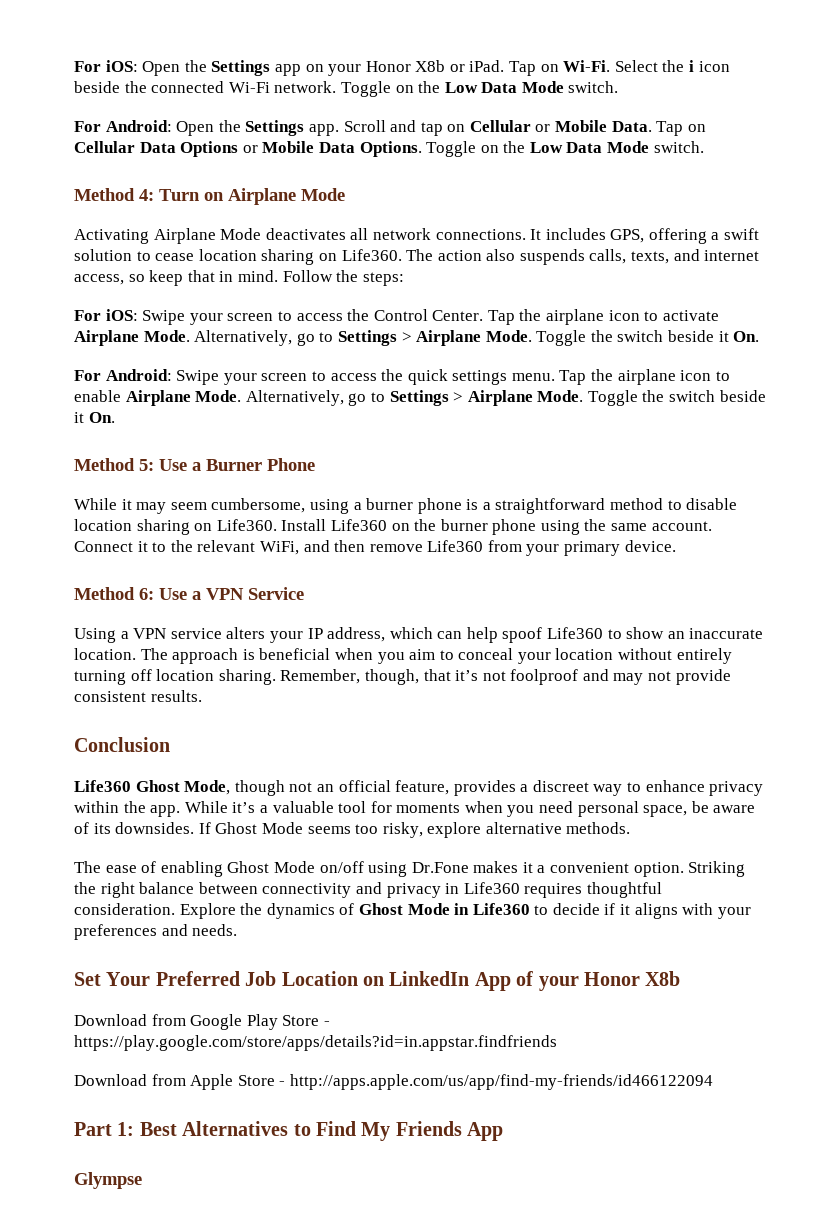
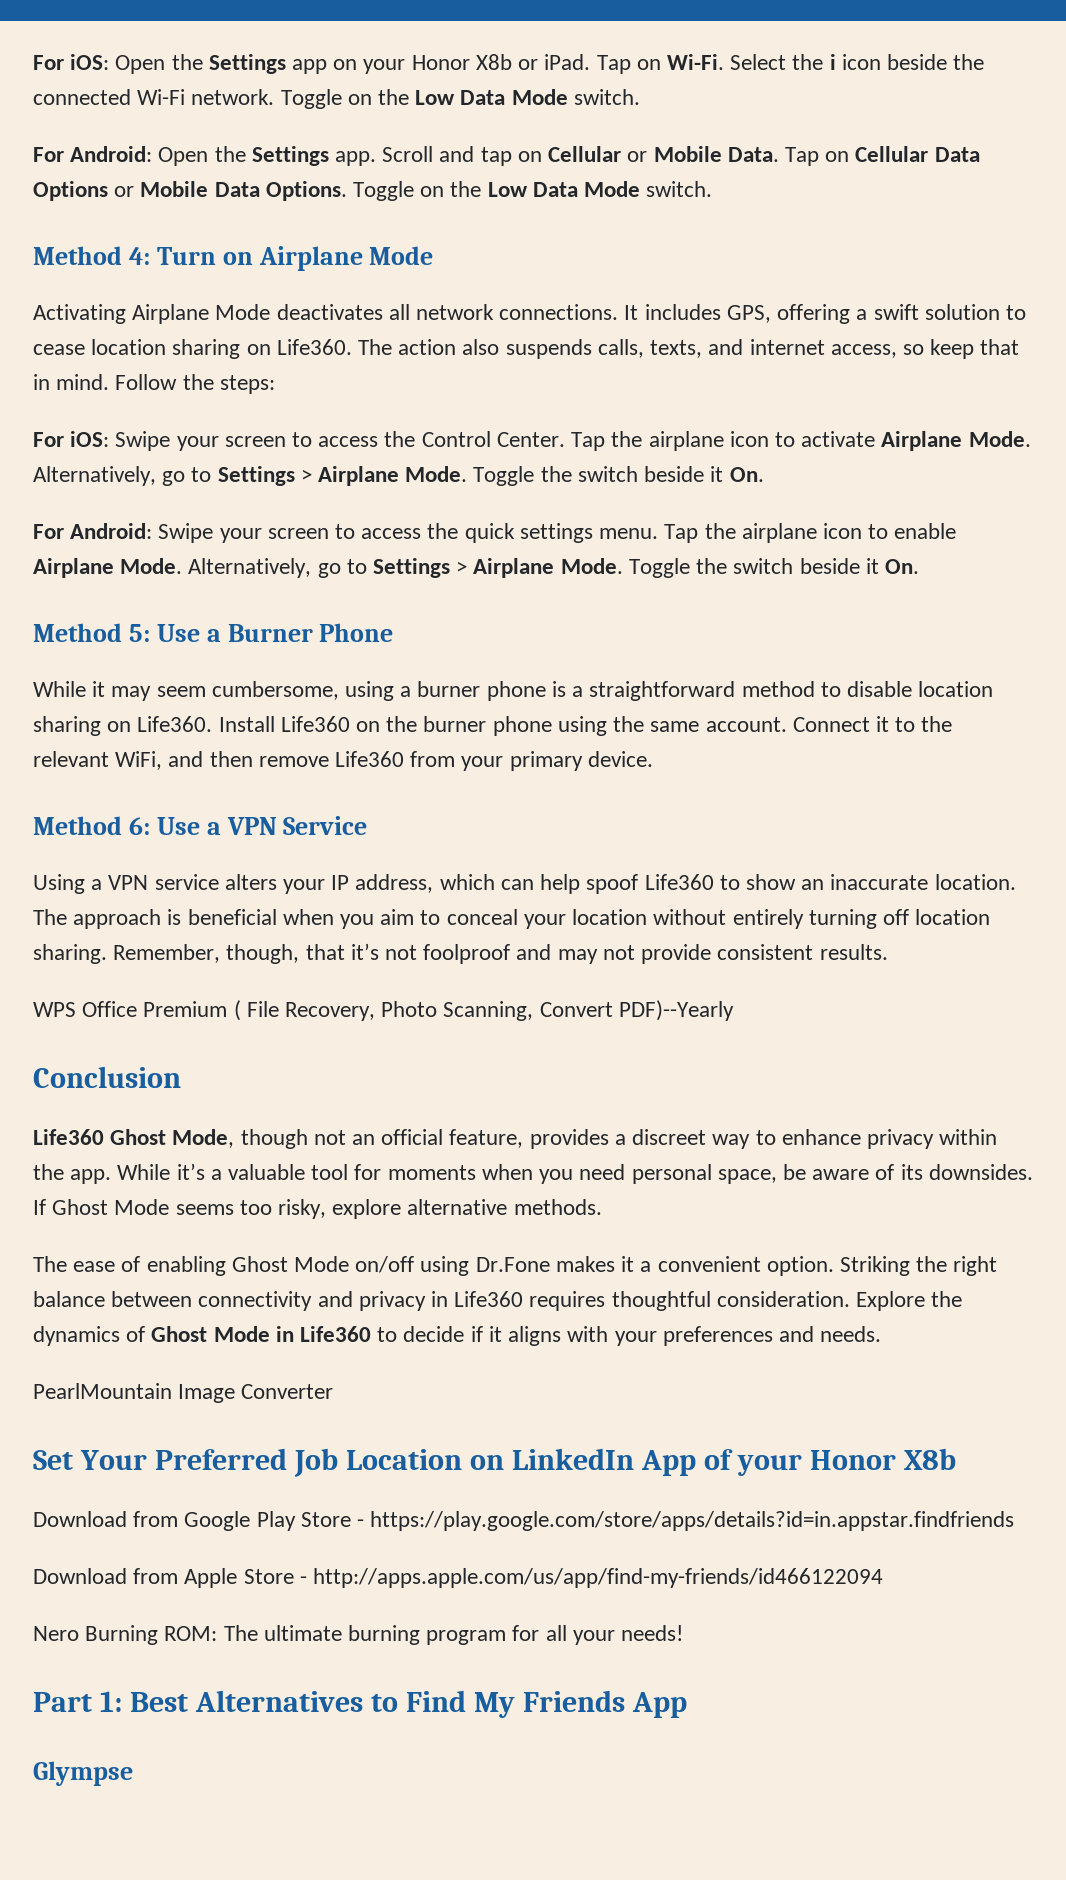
(202, 696) none -> [33,1000,734,1021] // WPS Office Premium ( File Recovery, Photo Scanning, Convert PDF)--Yearly
(238, 930) none -> [33,1383,334,1403] // PearlMountain Image Converter
(713, 1082) none -> [33,1625,684,1645] // Nero Burning ROM: The ultimate burning program for all your needs!

